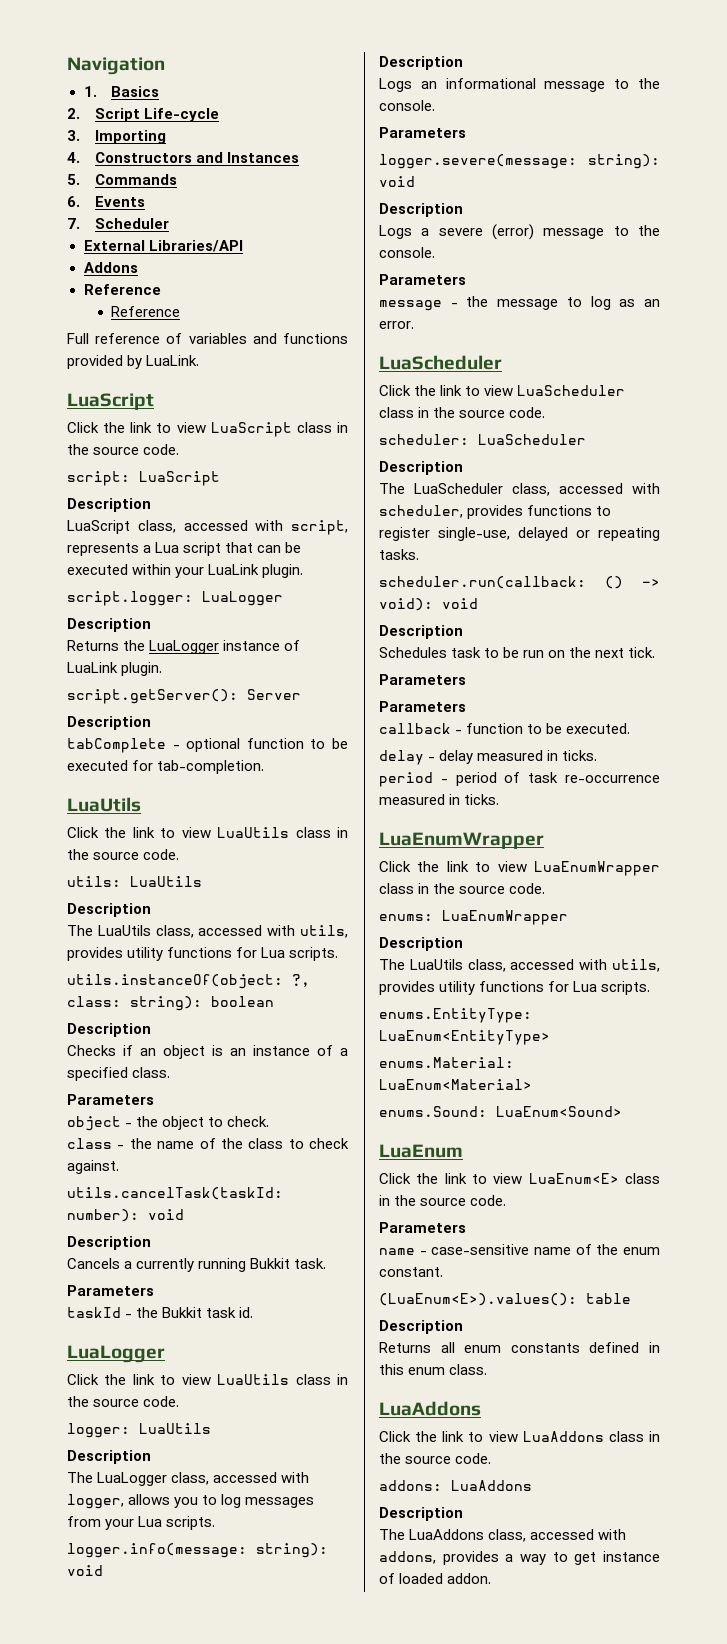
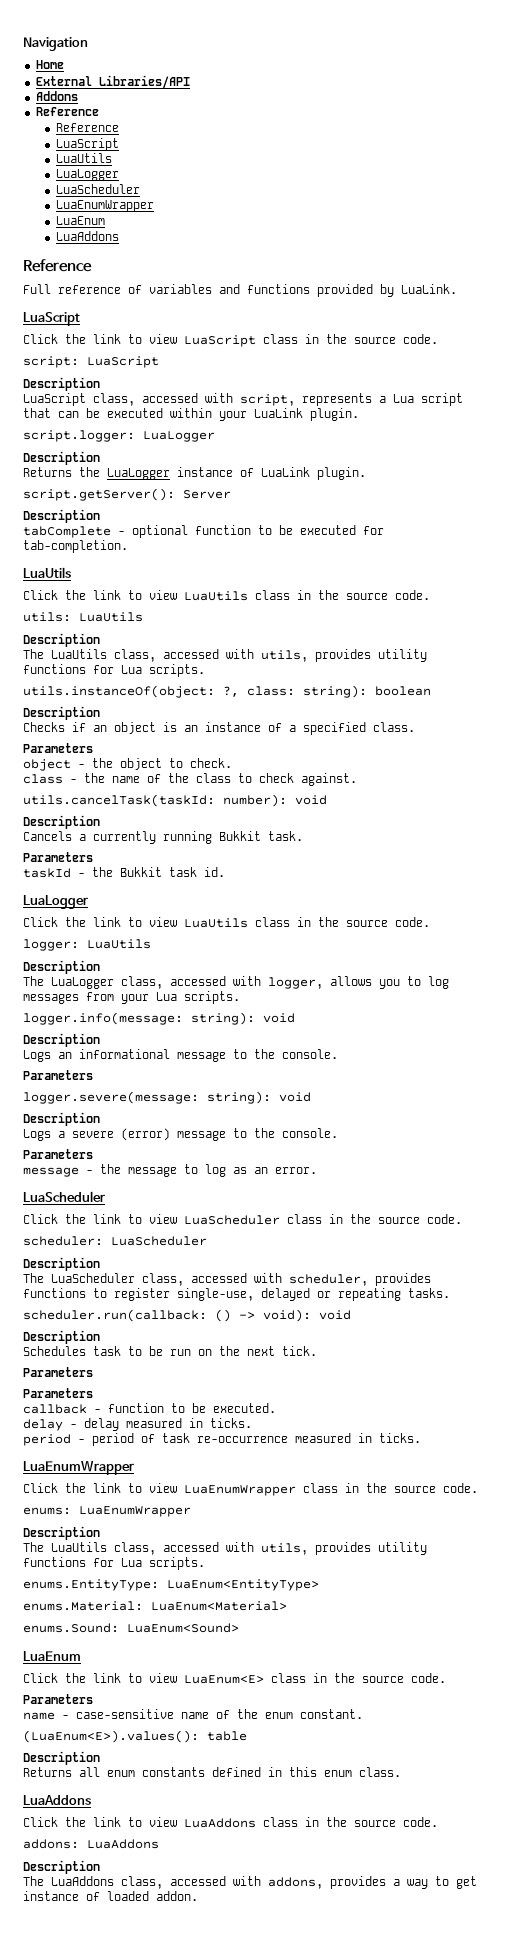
[83,86,160,97] [67,108,219,122] [67,130,166,144] [67,152,299,163] [67,174,177,185] [67,196,145,207] [67,218,169,229] 1. Basics // 2. Script Life-cycle // 3. Importing // 4. Constructors and Instances // 5. Commands // 6. Events // 7. Scheduler -> [35,60,64,69] Home
(181, 311) none -> [55,138,119,151] [55,153,112,163] [55,169,119,181] [55,184,140,194] [55,200,154,212] [55,216,105,225] [55,231,119,241] [23,259,92,272] // LuaScript // LuaUtils // LuaLogger // LuaScheduler // LuaEnumWrapper // LuaEnum // LuaAddons // Reference

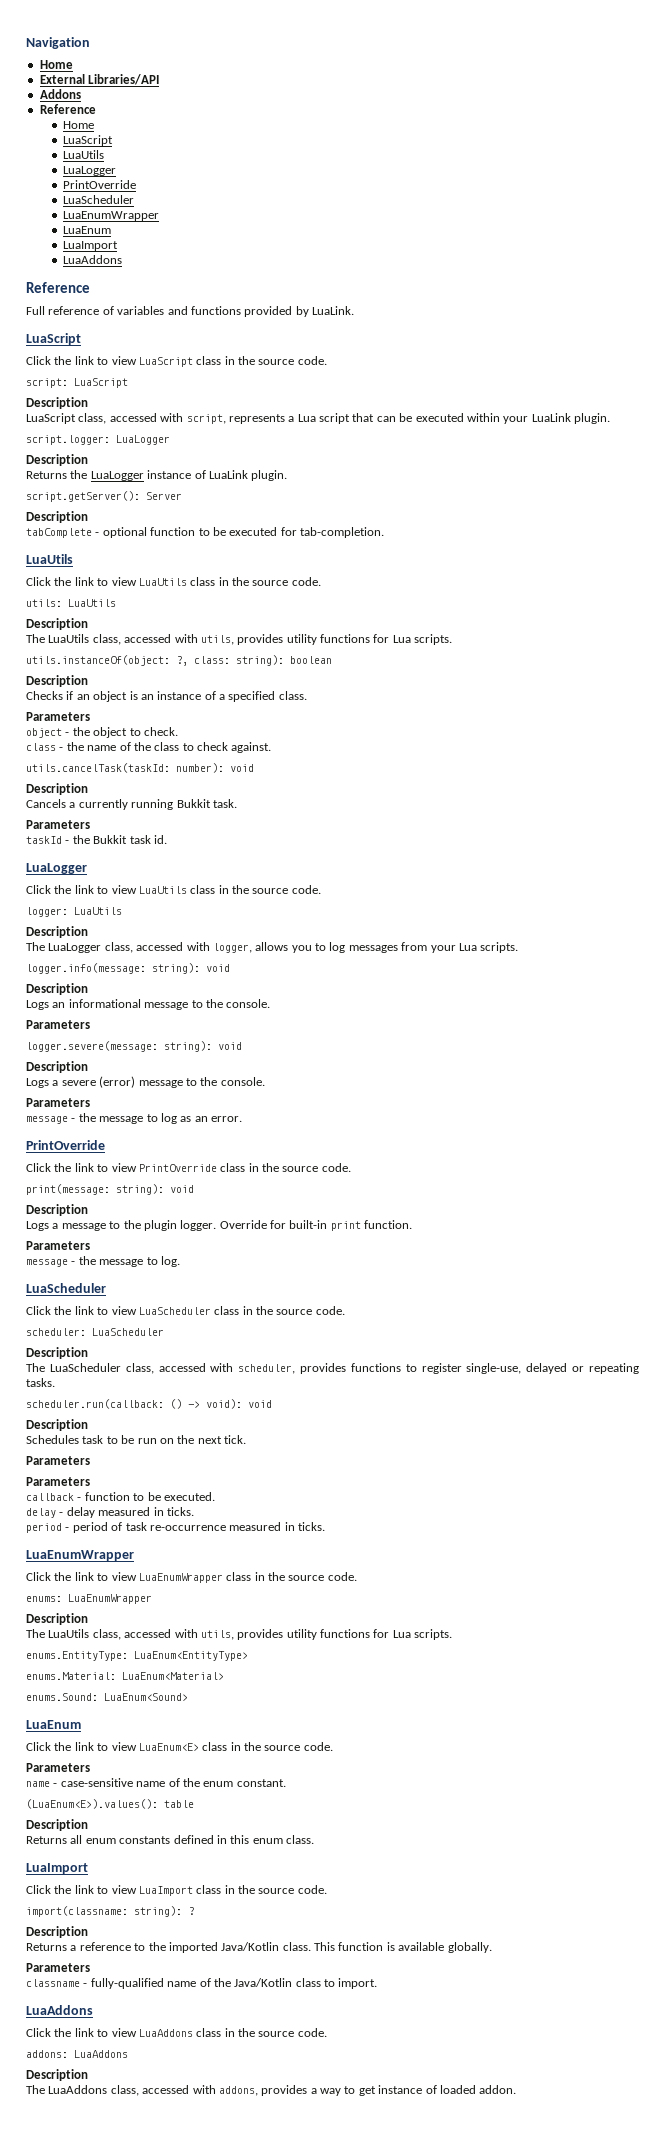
[55,123,119,132] Reference -> [63,121,95,129] Home
(119, 175) none -> [63,180,137,189] // PrintOverride
(105, 220) none -> [63,241,119,251] // LuaImport
(317, 1170) none -> [26,1140,105,1150] [26,1163,351,1172] [26,1184,194,1195] [26,1204,88,1216] [26,1220,413,1231] [26,1241,90,1250] [26,1256,180,1267] // PrintOverride // Click the link to view PrintOverride class in the source code. // print(message: string): void // Description // Logs a message to the plugin logger. Override for built-in print function. // Parameters // message - the message to log.
(401, 1772) none -> [26,1863,88,1874] [26,1885,327,1896] [26,1906,194,1917] [26,1926,88,1938] [26,1942,492,1953] [26,1963,90,1972] [26,1978,378,1989] // LuaImport // Click the link to view LuaImport class in the source code. // import(classname: string): ? // Description // Returns a reference to the imported Java/Kotlin class. This function is available globally. // Parameters // classname - fully-qualified name of the Java/Kotlin class to import.

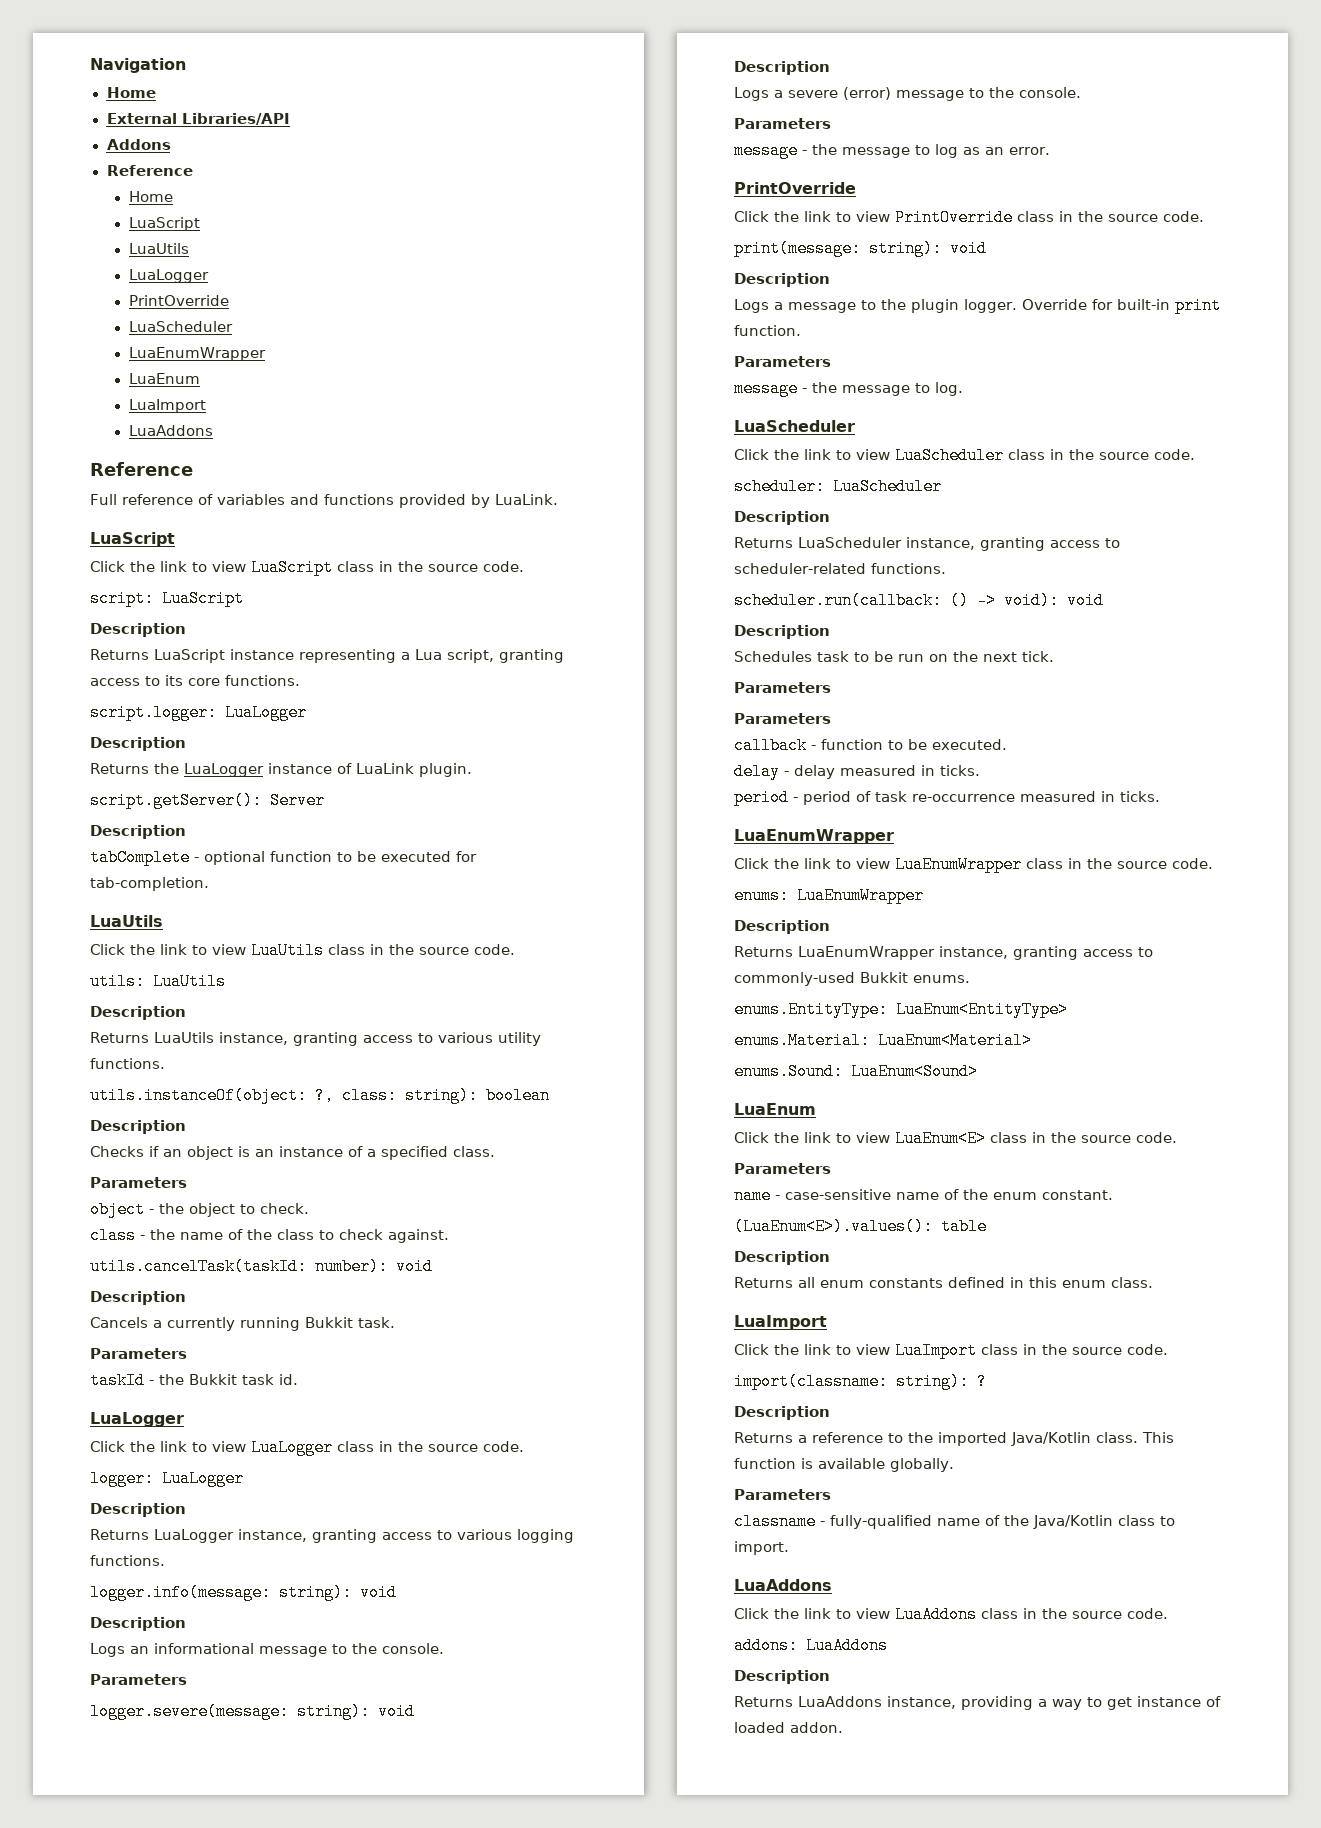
[26,413,610,424] LuaScript class, accessed with script, represents a Lua script that can be executed within your LuaLink plugin. -> [90,649,564,663] [90,675,300,686] Returns LuaScript instance representing a Lua script, granting access to its core functions.
[26,634,453,645] The LuaUtils class, accessed with utils, provides utility functions for Lua scripts. -> [90,1032,541,1046] [90,1058,165,1069] Returns LuaUtils instance, granting access to various utility functions.
[138,886,187,894] LuaUtils -> [251,1439,333,1456] LuaLogger
[74,907,122,915] [26,926,88,938] [26,942,519,953] LuaUtils // Description // The LuaLogger class, accessed with logger, allows you to log messages from your Lua scripts. -> [162,1470,244,1487] [90,1503,186,1517] [90,1529,574,1543] [90,1555,165,1566] LuaLogger // Description // Returns LuaLogger instance, granting access to various logging functions.
[26,1363,639,1374] [26,1378,55,1387] The LuaScheduler class, accessed with scheduler, provides functions to register single-use, delayed or repeating tasks. -> [734,537,1120,551] [734,563,946,574] Returns LuaScheduler instance, granting access to scheduler-related functions.
[26,1629,453,1640] The LuaUtils class, accessed with utils, provides utility functions for Lua scripts. -> [734,946,1153,960] [734,972,970,986] Returns LuaEnumWrapper instance, granting access to commonly-used Bukkit enums.
[26,2085,308,2096] The LuaAddons class, accessed with addons, provides -> [734,1696,1033,1710] Returns LuaAddons instance, providing

